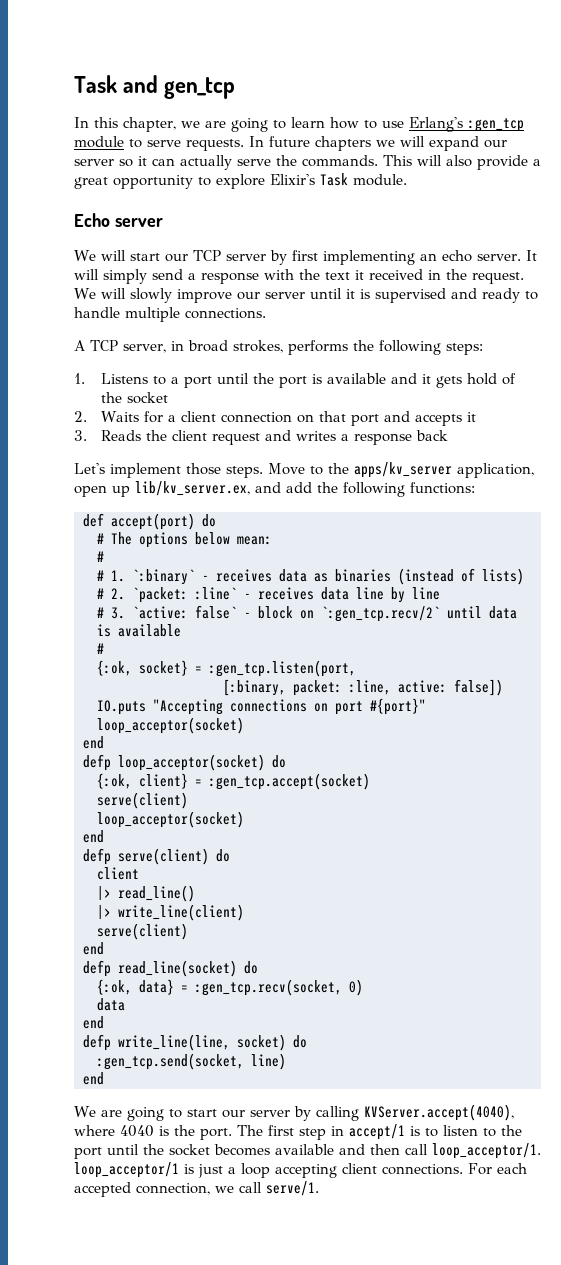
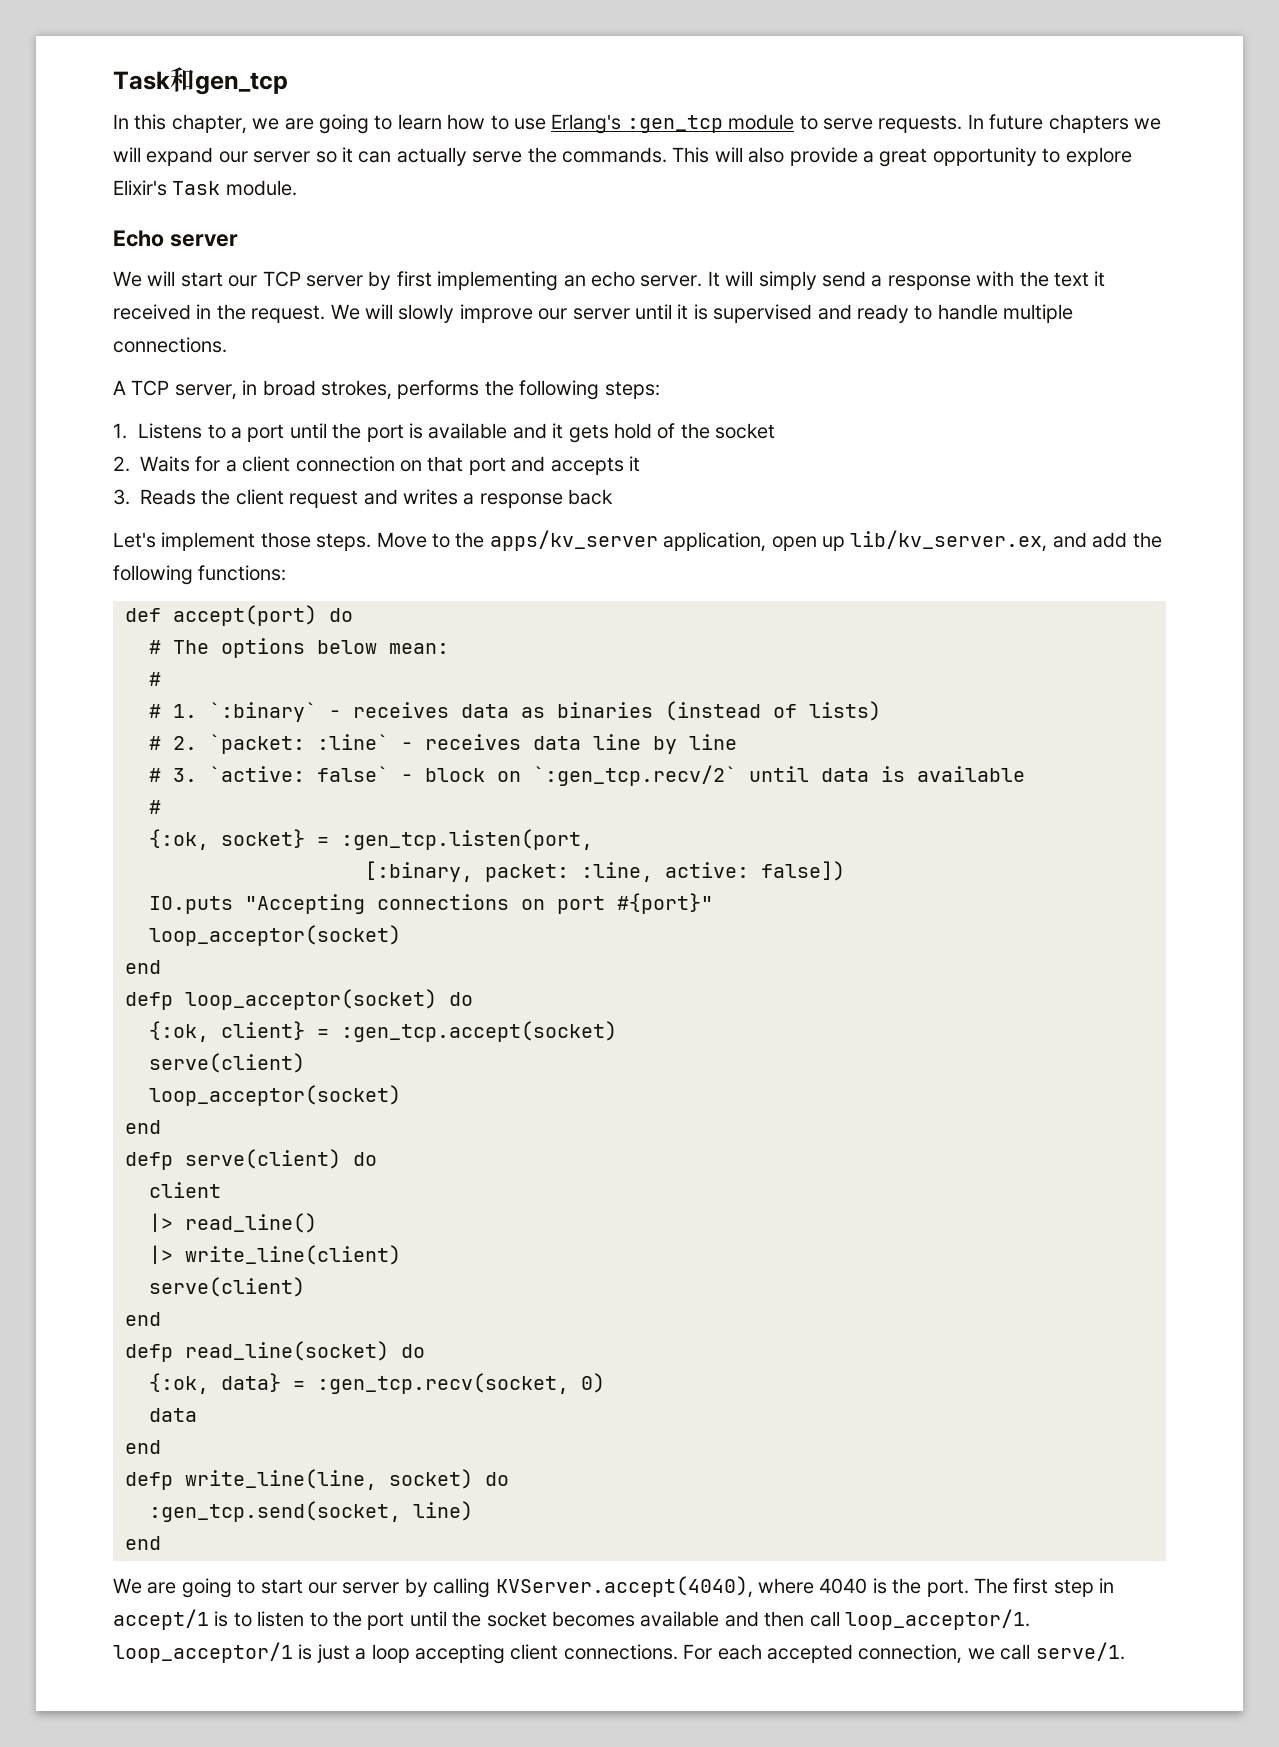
[74,75,159,93] Task and -> [113,67,195,92] Task和

